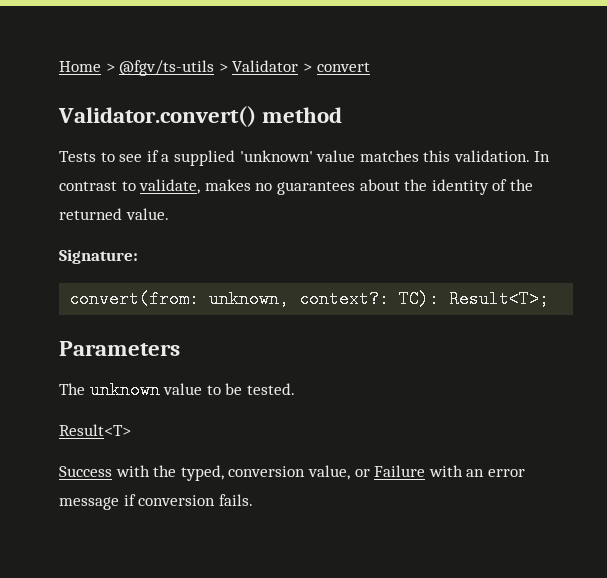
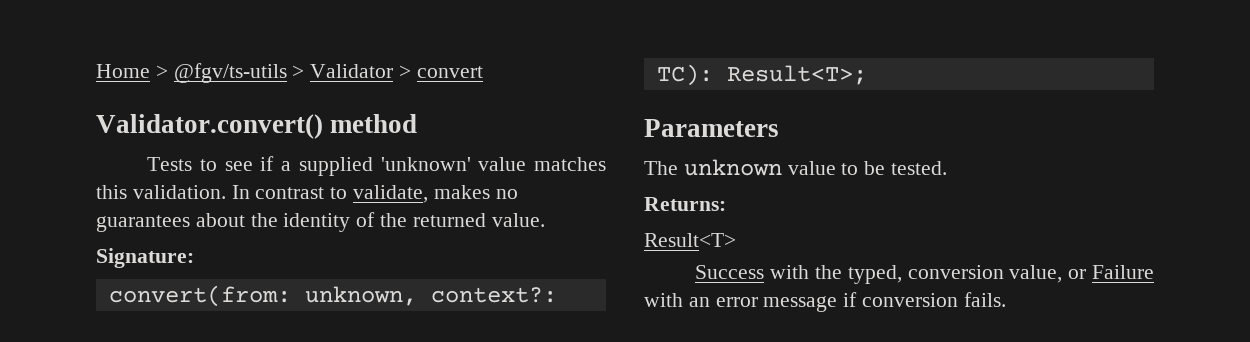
(295, 389) none -> [644,197,726,211] // Returns:

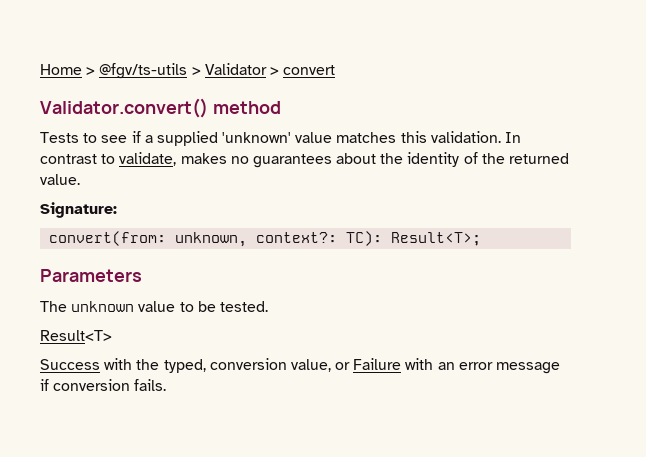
[644,197,726,211] // Returns: -> (268, 306) none

